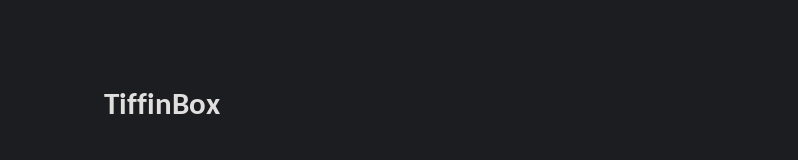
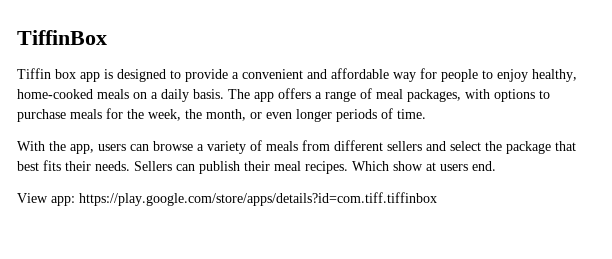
(220, 103) none -> [17,68,577,82] [17,88,550,102] [17,108,426,122] [17,140,576,154] [17,160,496,174] [17,192,437,206] // Tiffin box app is designed to provide a convenient and affordable way for people to enjoy healthy, home-cooked meals on a daily basis. The app offers a range of meal packages, with options to purchase meals for the week, the month, or even longer periods of time. // With the app, users can browse a variety of meals from different sellers and select the package that best fits their needs. Sellers can publish their meal recipes. Which show at users end. // View app: https://play.google.com/store/apps/details?id=com.tiff.tiffinbox

